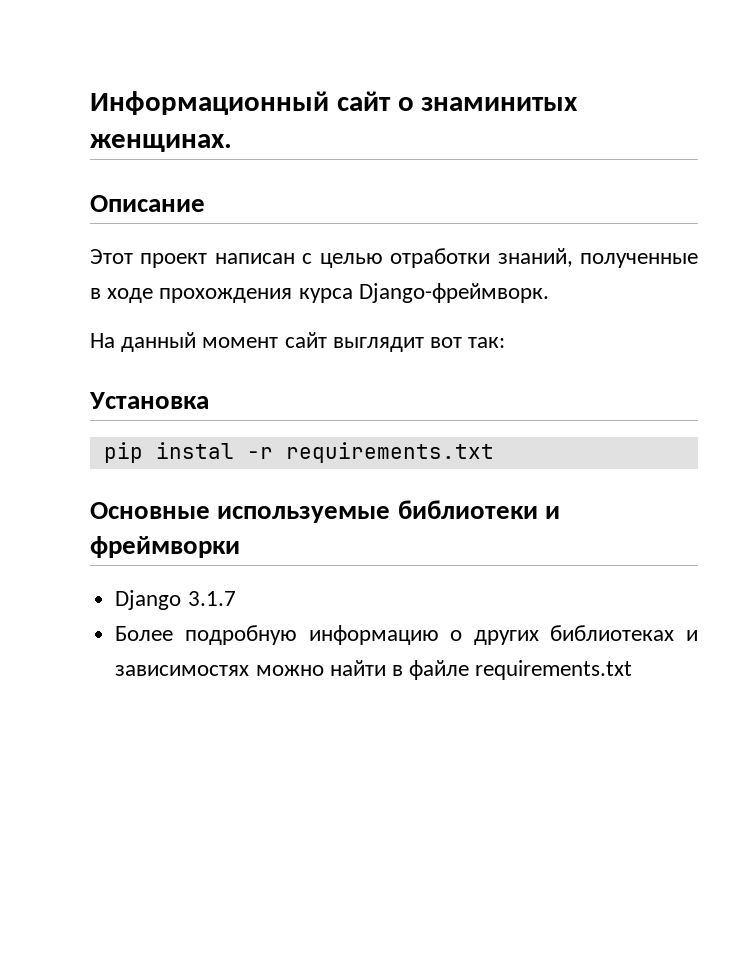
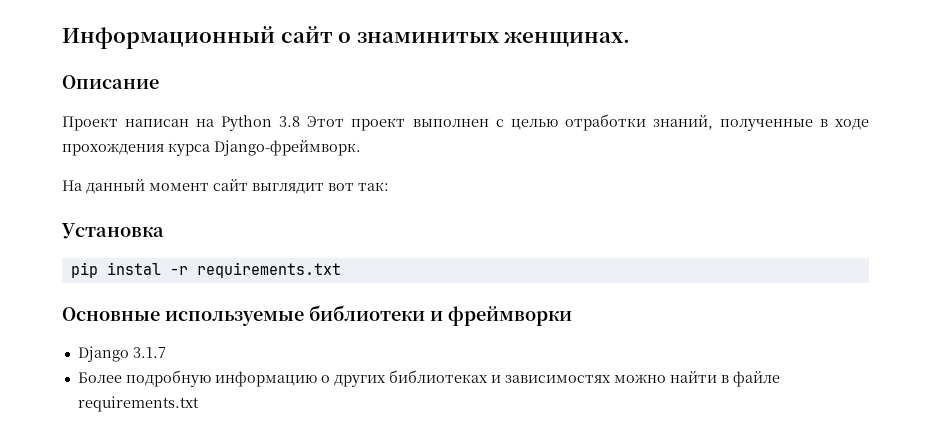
(205, 203) none -> [62,115,301,131] Проект написан на Python 3.8
[214,253,295,264] написан -> [412,119,489,127] выполнен

